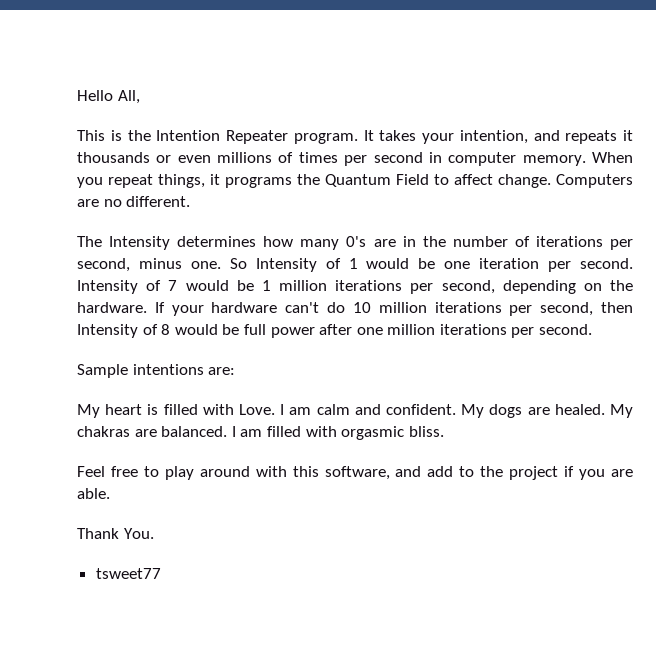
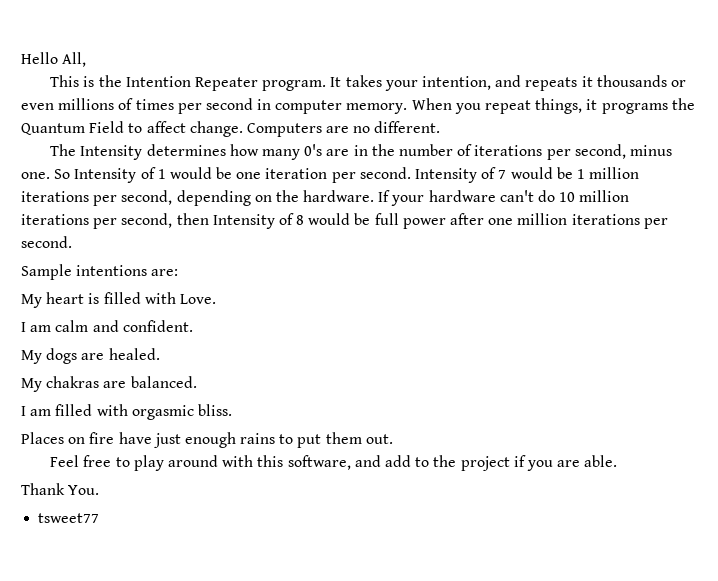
(275, 409) none -> (216, 299) //
(456, 409) none -> (193, 326) //
(605, 409) none -> (160, 354) //
(228, 431) none -> (197, 382) //
(444, 431) none -> [21,432,393,448] // Places on fire have just enough rains to put them out.

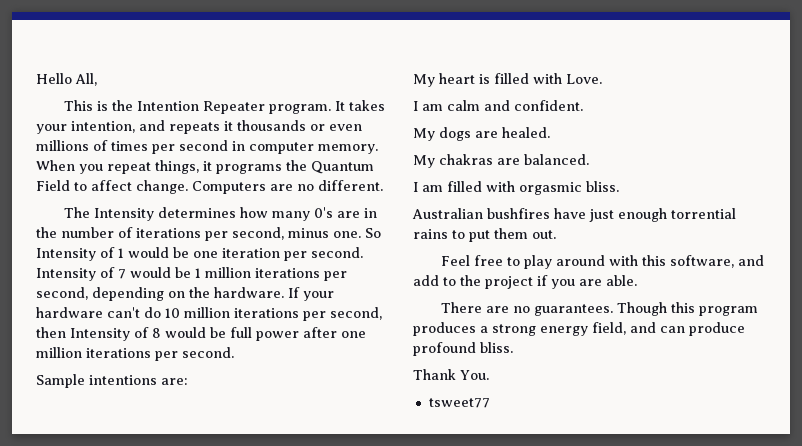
[21,432,115,444] Places on fire -> [412,208,550,219] Australian bushfires
(236, 440) none -> [671,208,736,219] torrential
(618, 461) none -> [441,302,759,316] [413,322,745,336] [413,342,513,356] // There are no guarantees. Though this program produces a strong energy field, and can produce profound bliss.

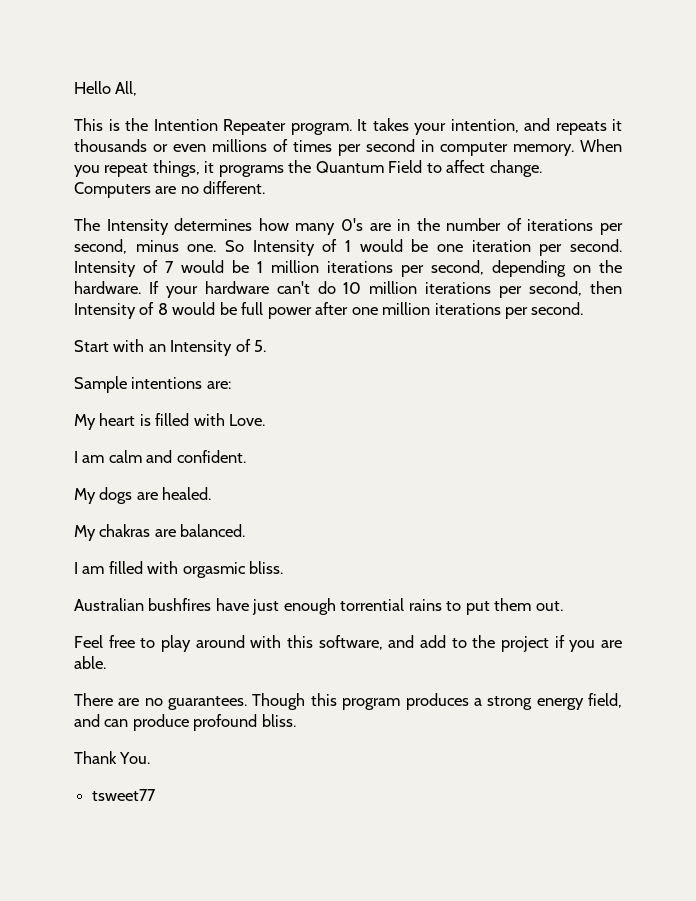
(234, 352) none -> [74,339,267,356] // Start with an Intensity of 5.

